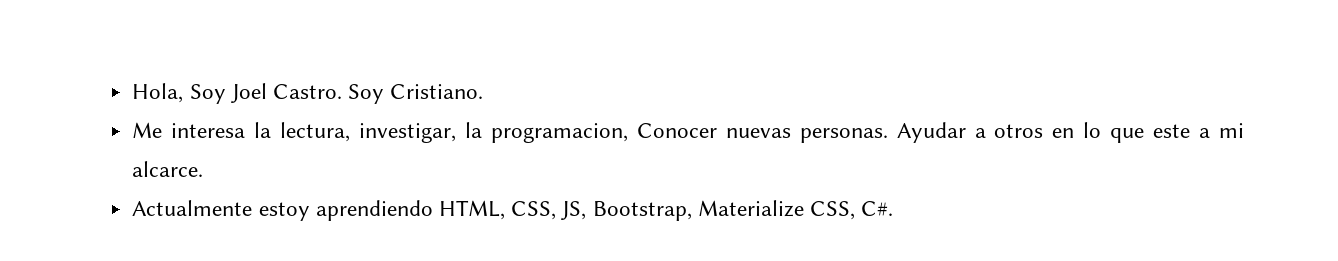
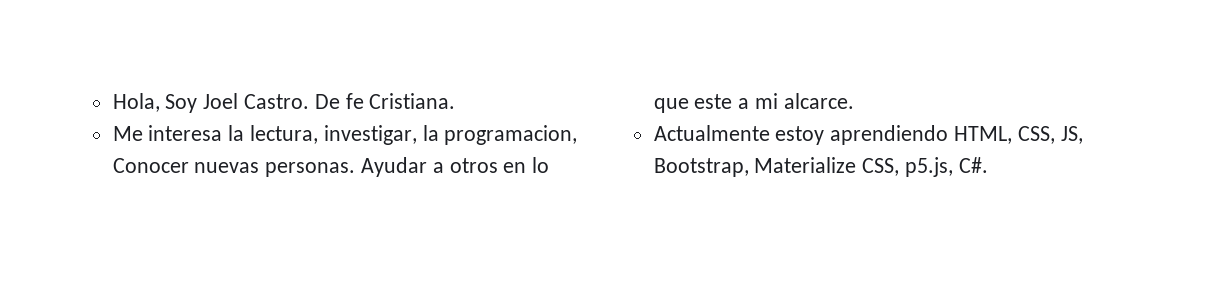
[348,84,484,104] Soy Cristiano. -> [314,93,456,109] De fe Cristiana.
(855, 210) none -> [905,157,954,177] p5.js,

